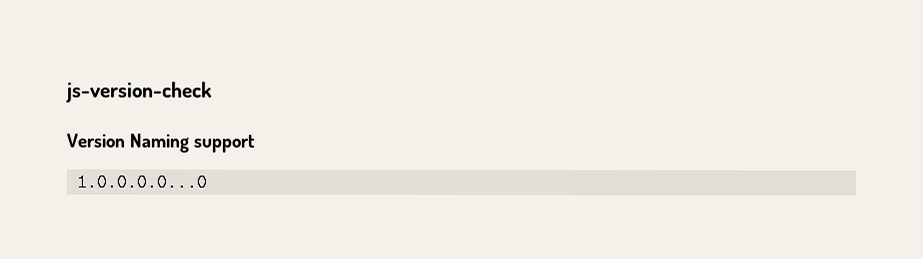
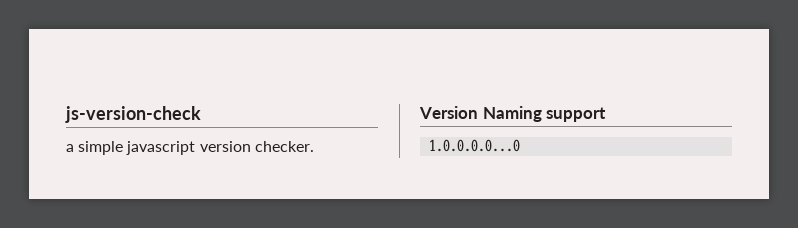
(213, 92) none -> [66,141,314,155] // a simple javascript version checker.

